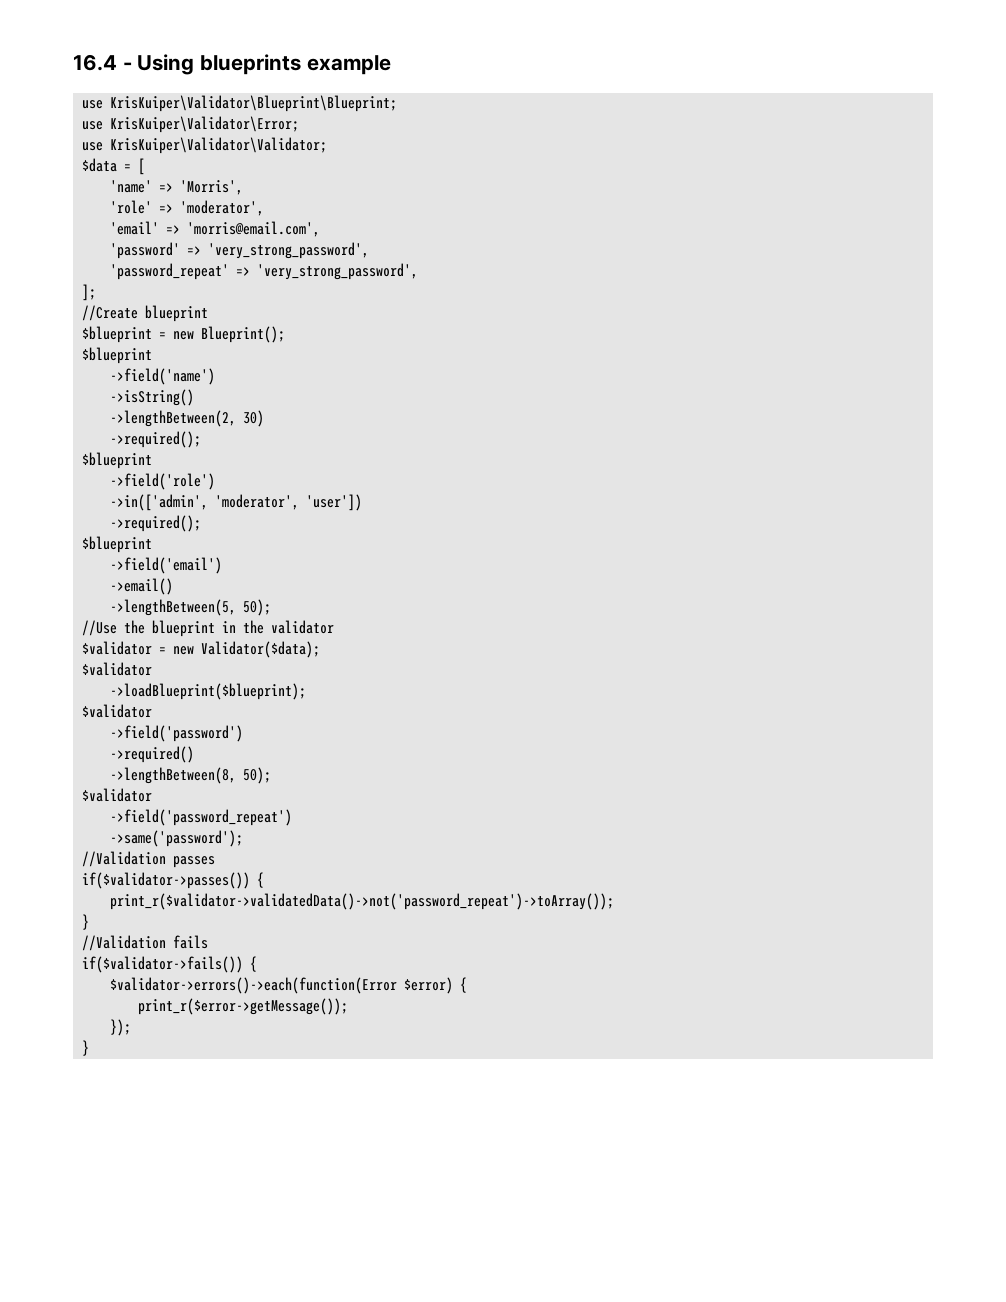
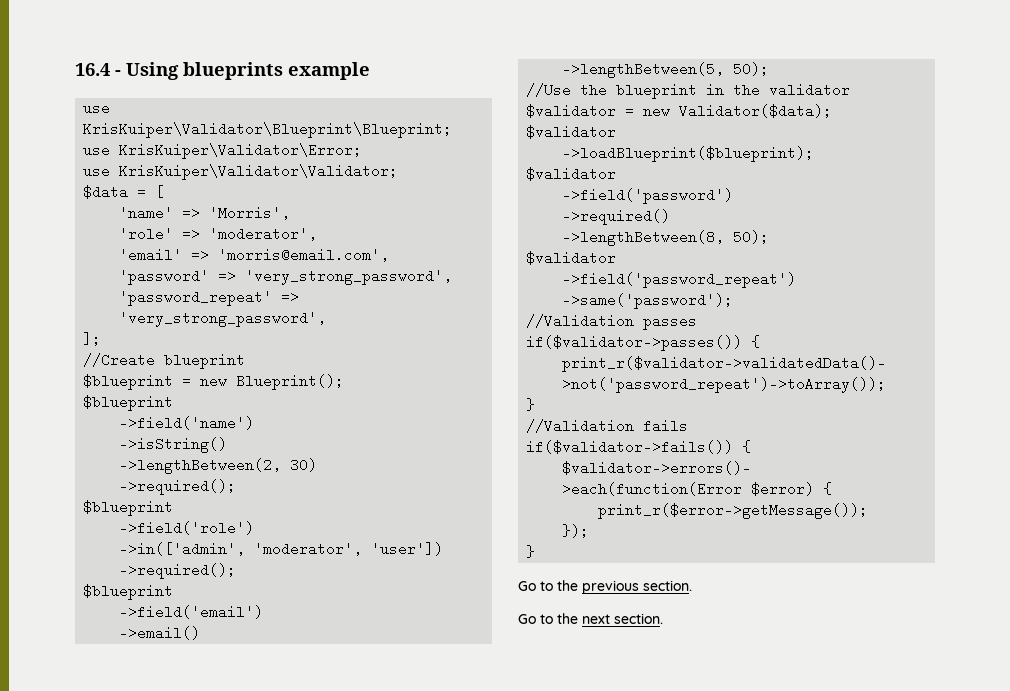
(90, 1048) none -> [518,580,692,594] [518,613,663,624] // Go to the previous section. // Go to the next section.

